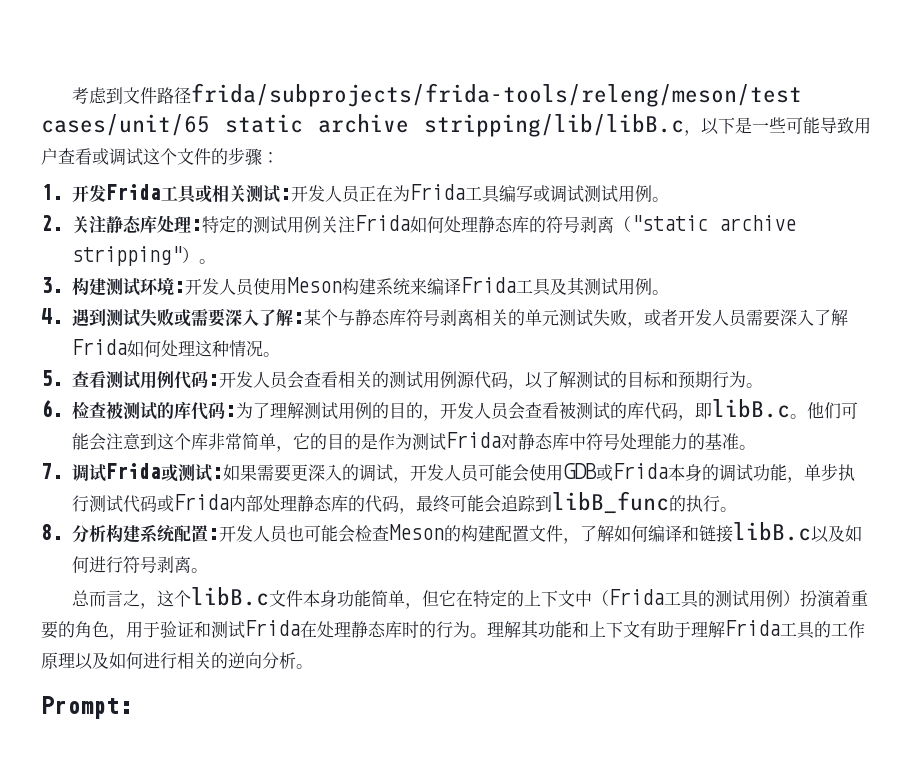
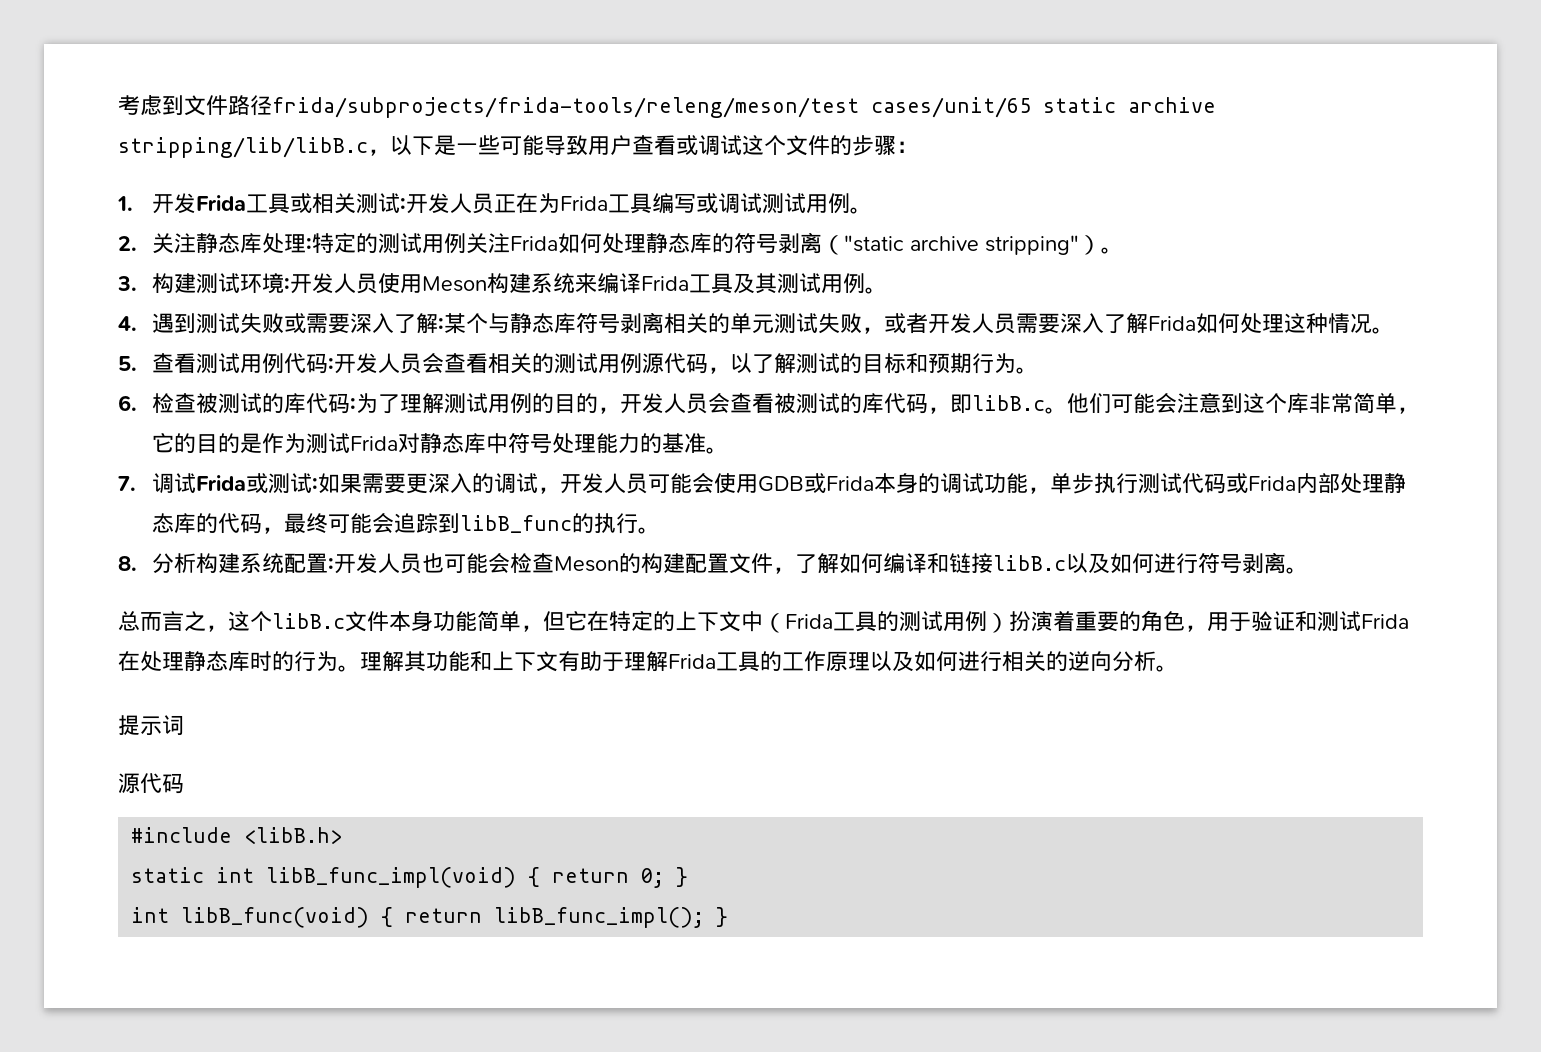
[41,696,132,719] Prompt: -> [118,715,184,735] [118,773,184,794] [131,827,343,844] [131,867,689,888] [131,907,729,928] 提示词 // 源代码 // #include <libB.h> // static int libB_func_impl(void) { return 0; } // int libB_func(void) { return libB_func_impl(); }

